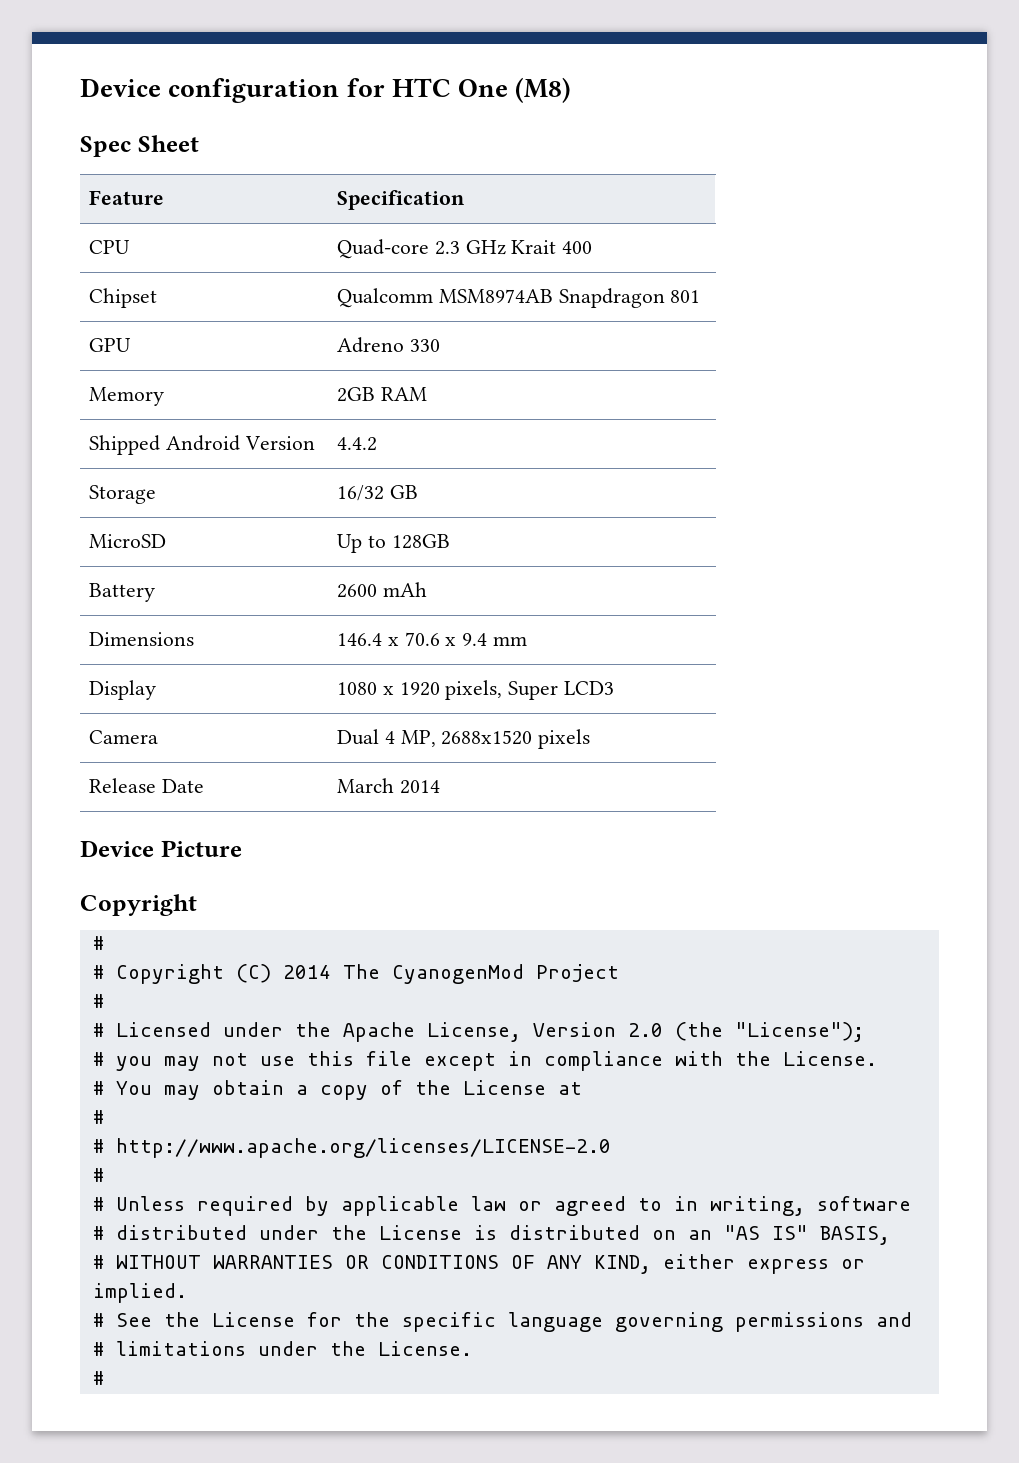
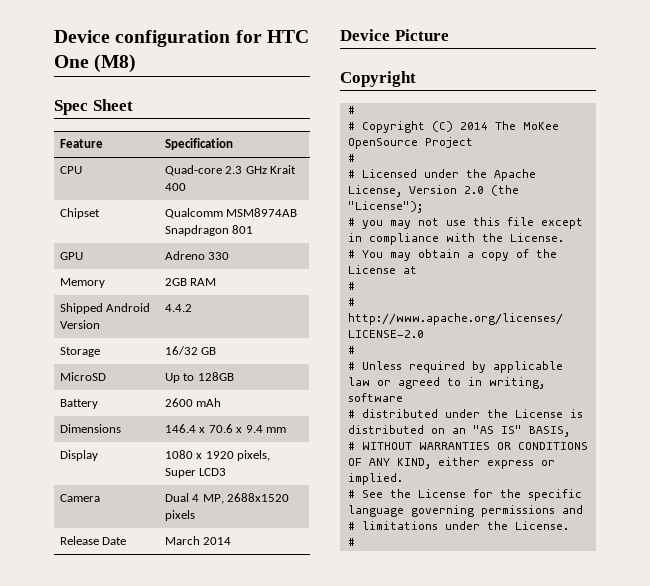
[391,964,524,984] CyanogenMod -> [522,122,559,130] [347,138,418,149] MoKee OpenSource

